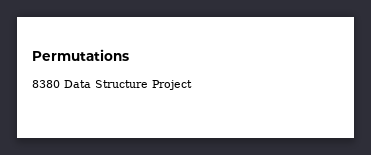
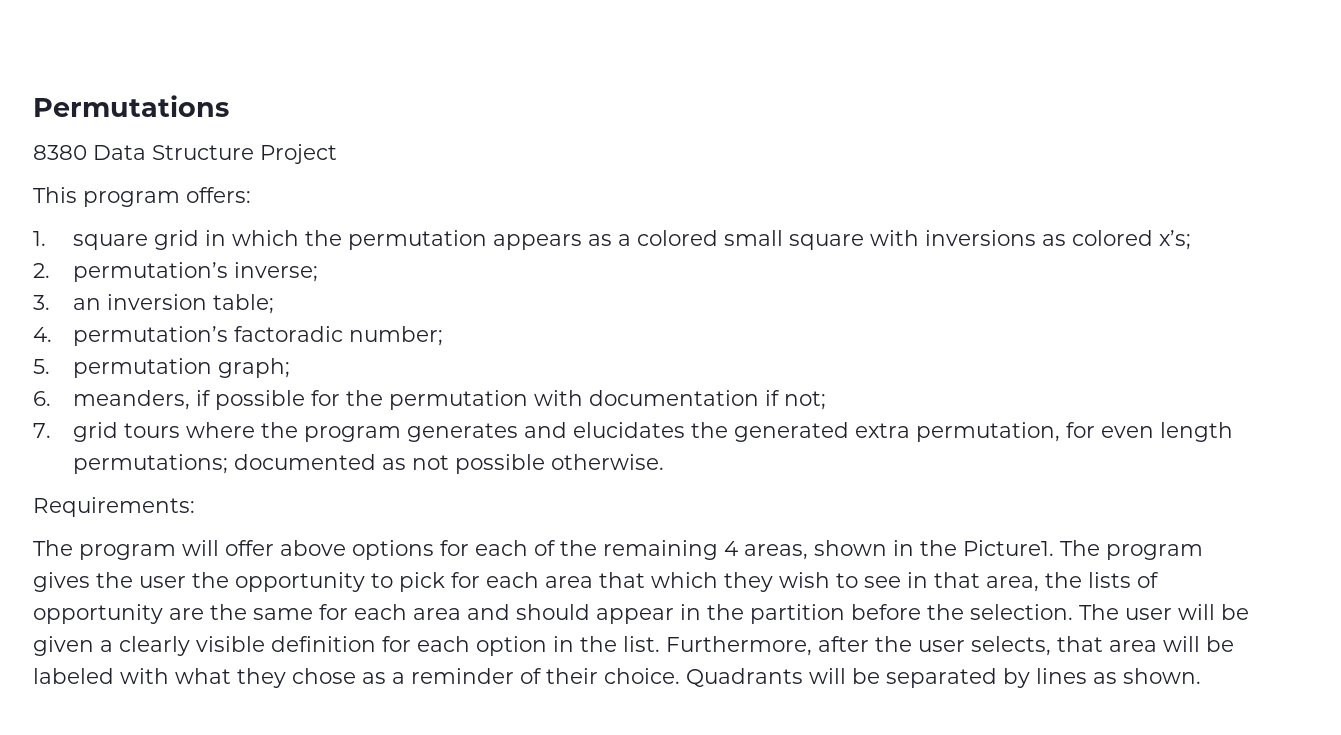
(192, 85) none -> [33,187,251,207] [33,230,1191,250] [33,262,318,282] [33,294,274,314] [33,326,443,346] [33,358,290,378] [33,390,826,410] [33,422,1233,442] [72,454,664,474] [33,497,195,517] [33,540,1203,560] [33,572,1159,592] [33,604,1249,624] [33,636,1234,656] [33,668,1201,688] // This program offers: // 1. square grid in which the permutation appears as a colored small square with inversions as colored x’s; // 2. permutation’s inverse; // 3. an inversion table; // 4. permutation’s factoradic number; // 5. permutation graph; // 6. meanders, if possible for the permutation with documentation if not; // 7. grid tours where the program generates and elucidates the generated extra permutation, for even length permutations; documented as not possible otherwise. // Requirements: // The program will offer above options for each of the remaining 4 areas, shown in the Picture1. The program gives the user the opportunity to pick for each area that which they wish to see in that area, the lists of opportunity are the same for each area and should appear in the partition before the selection. The user will be given a clearly visible definition for each option in the list. Furthermore, after the user selects, that area will be labeled with what they chose as a reminder of their choice. Quadrants will be separated by lines as shown.

